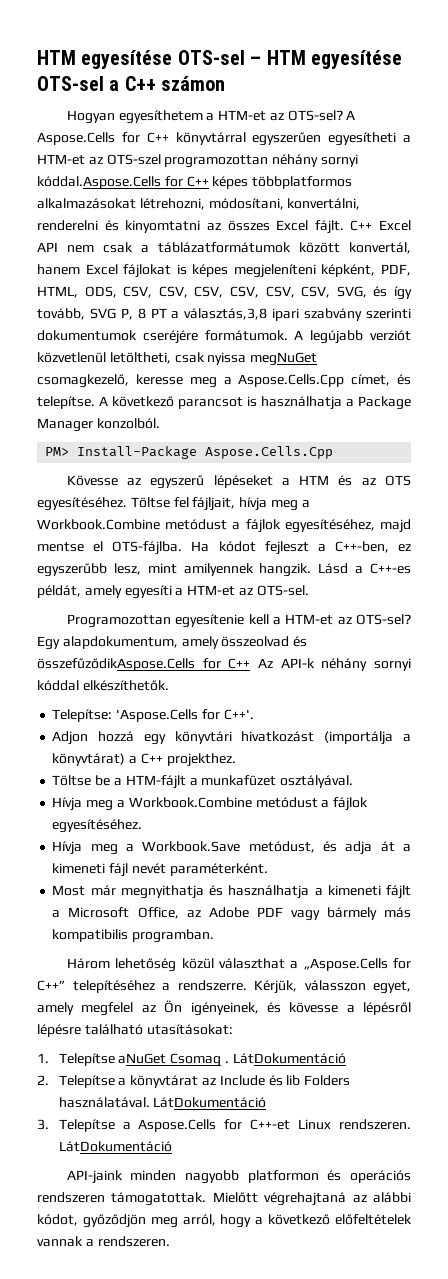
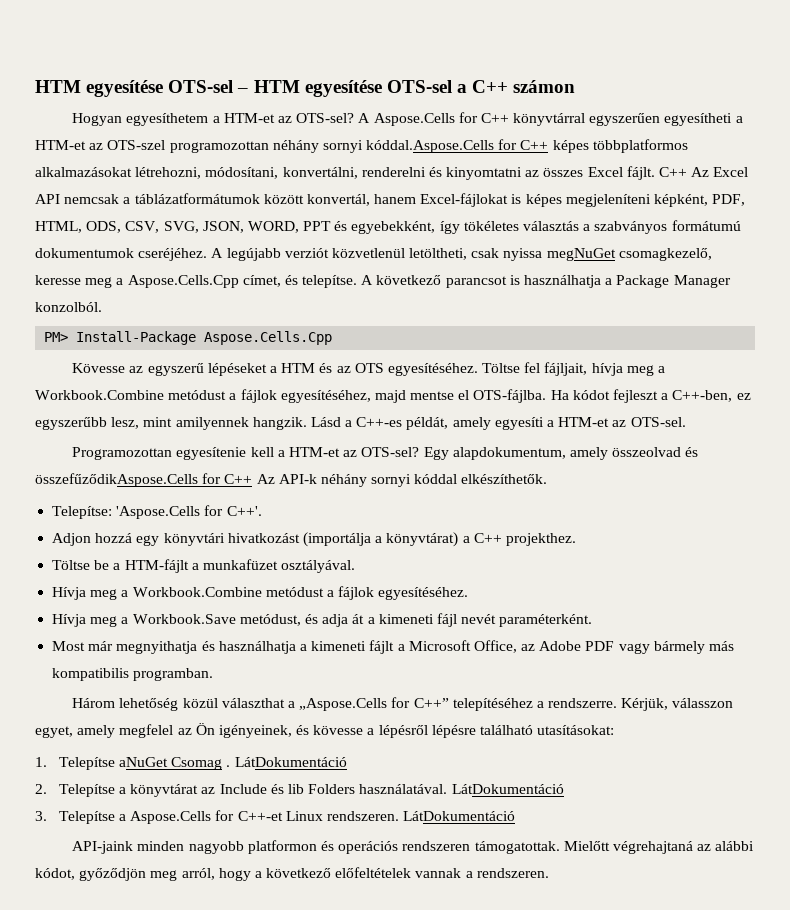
(373, 225) none -> [691,167,710,177] Az
[67,242,133,253] nem csak -> [64,194,120,204] nemcsak
[85,264,172,278] Excel fájlokat -> [420,193,509,207] Excel-fájlokat
[158,286,413,300] [37,308,411,321] [37,330,288,344] CSV, CSV, CSV, CSV, CSV, SVG, és így tovább, SVG P, 8 PT a választás,3,8 ipari szabvány szerinti dokumentumok cseréjére formátumok. -> [163,220,741,234] [35,248,208,261] SVG, JSON, WORD, PPT és egyebekként, így tökéletes választás a szabványos formátumú dokumentumok cseréjéhez.

